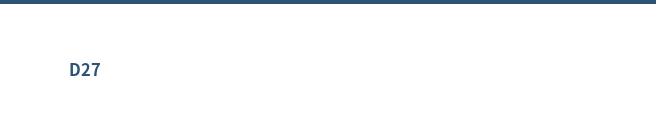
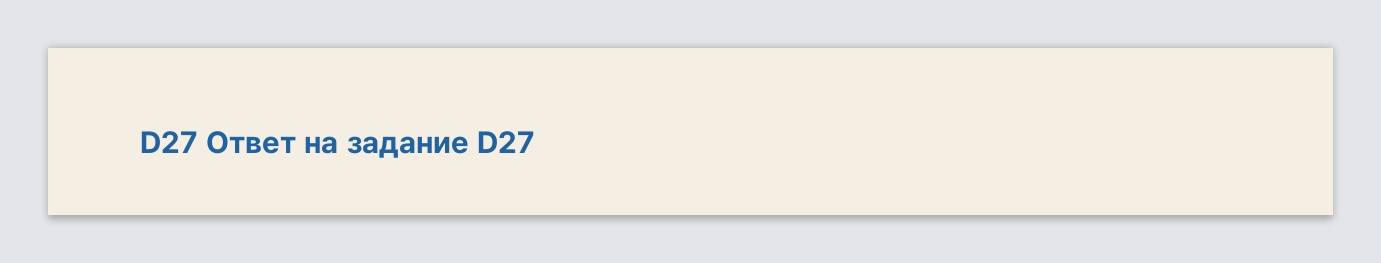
[69,63,101,76] D27 -> [140,131,535,158] D27 Ответ на задание D27

